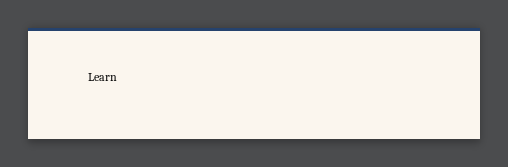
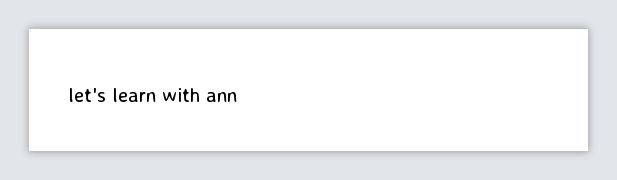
[88,73,117,81] Learn -> [68,88,237,102] let's learn with ann

